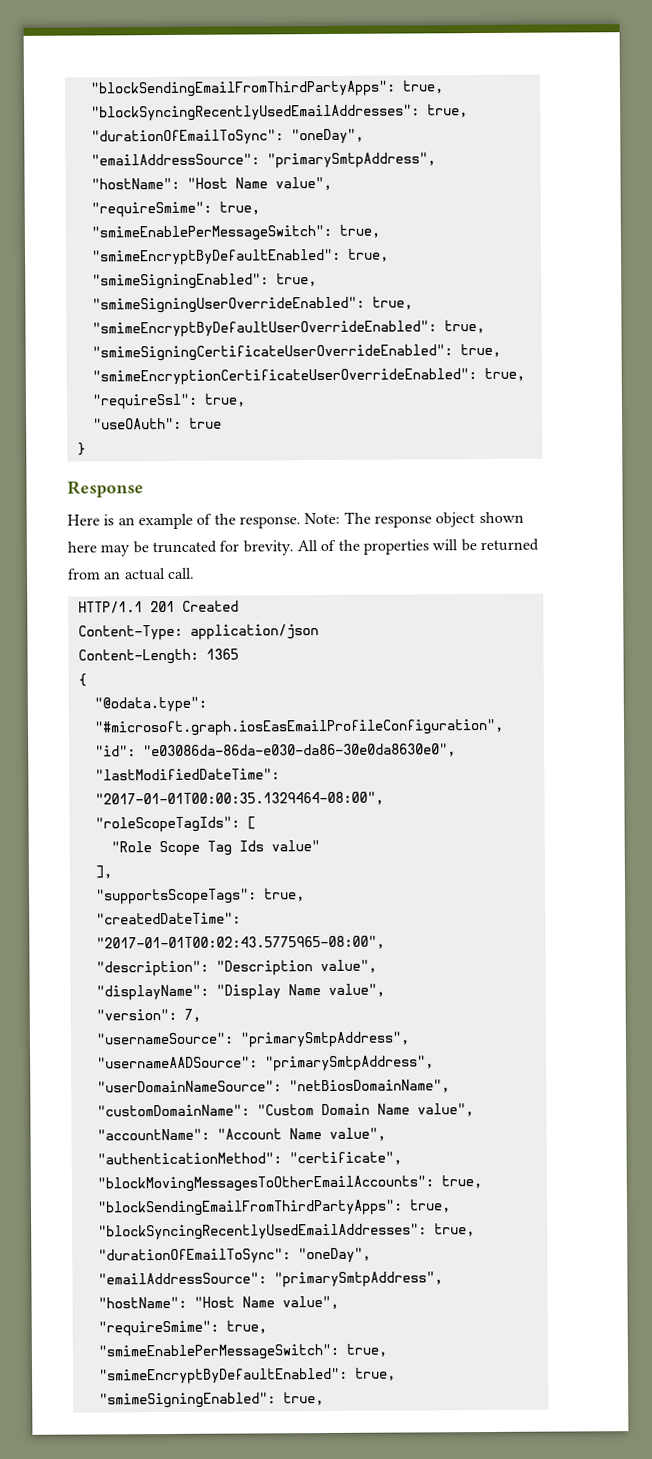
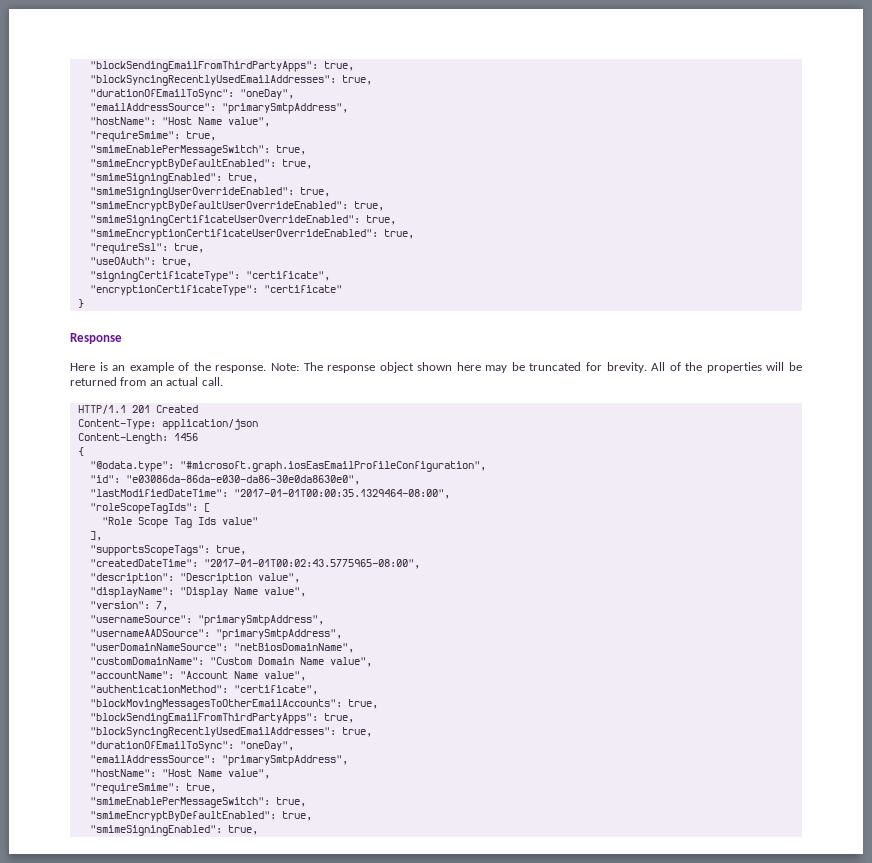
[188,417,222,429] true -> [161,257,192,267] [89,271,330,282] [89,285,342,296] true, // "signingCertificateType": "certificate", // "encryptionCertificateType": "certificate"
[205,648,239,660] 1365 -> [173,433,198,441] 1456

